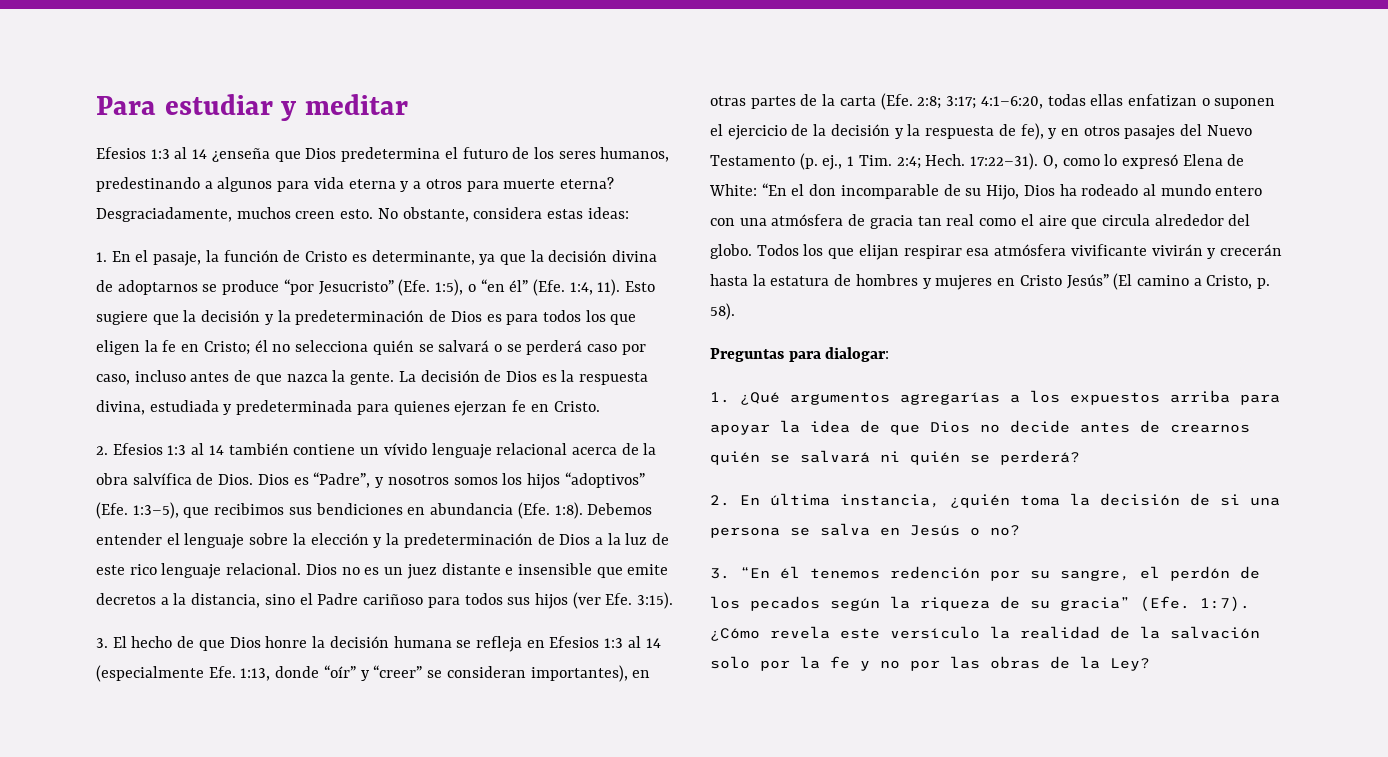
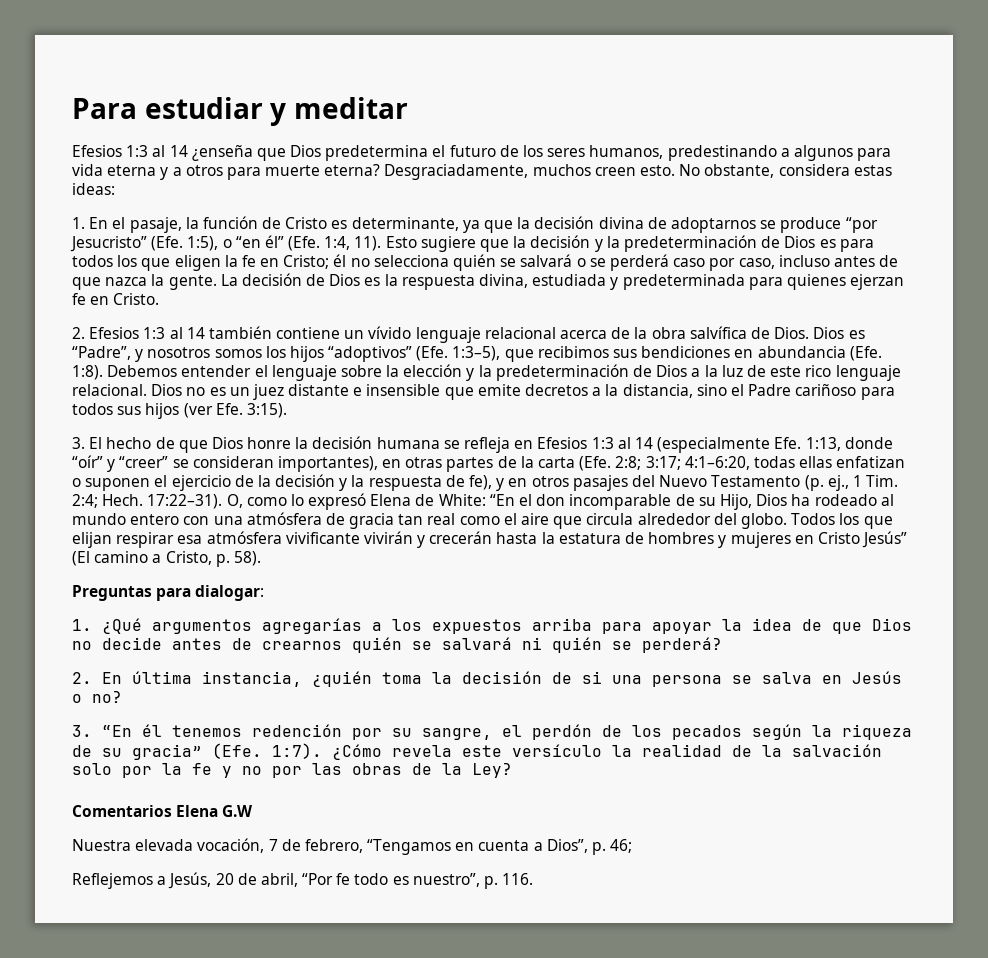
(1150, 664) none -> [72,805,253,817] [72,838,633,855] [72,872,534,889] // Comentarios Elena G.W // Nuestra elevada vocación, 7 de febrero, “Tengamos en cuenta a Dios”, p. 46; // Reflejemos a Jesús, 20 de abril, “Por fe todo es nuestro”, p. 116.

